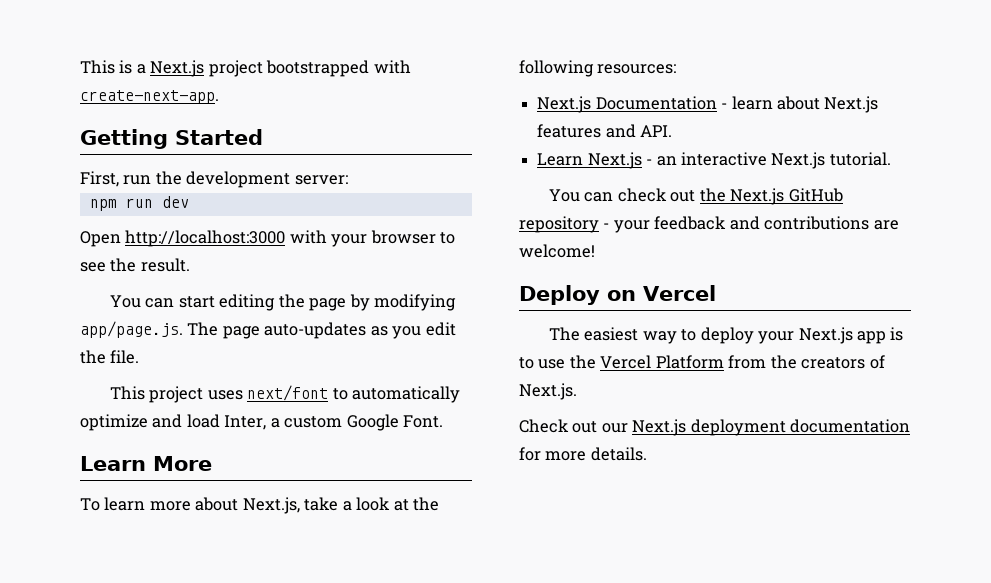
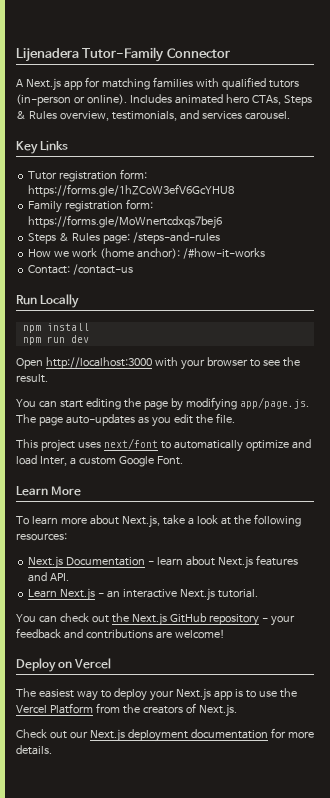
[80,60,411,77] [80,90,219,104] [80,129,263,149] [80,171,348,188] This is a Next.js project bootstrapped with create-next-app. // Getting Started // First, run the development server: -> [16,47,230,62] [16,77,299,91] [16,94,312,106] [16,110,290,121] [16,141,69,154] [28,169,148,182] [28,184,235,197] [28,199,154,213] [28,215,223,229] [28,232,220,244] [28,248,265,259] [28,264,134,275] [16,294,80,308] [22,323,89,333] Lijenadera Tutor-Family Connector // A Next.js app for matching families with qualified tutors (in-person or online). Includes animated hero CTAs, Steps & Rules overview, testimonials, and services carousel. // Key Links // Tutor registration form: https://forms.gle/1hZCoW3efV6GcYHU8 // Family registration form: https://forms.gle/MoWnertcdxqs7bej6 // Steps & Rules page: /steps-and-rules // How we work (home anchor): /#how-it-works // Contact: /contact-us // Run Locally // npm install

